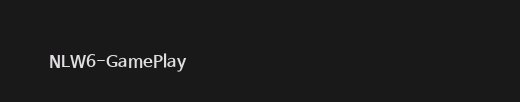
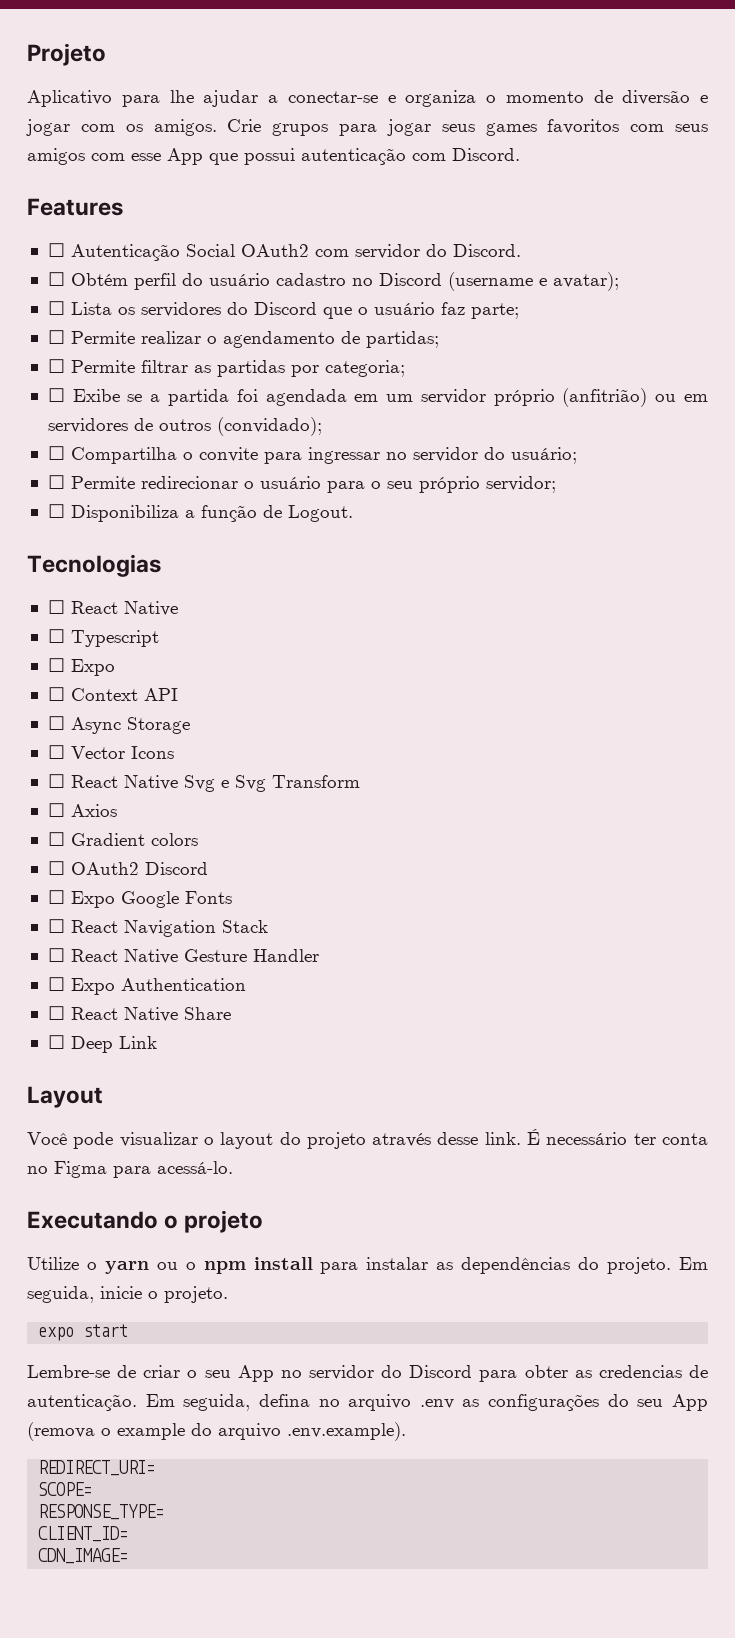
[49,53,187,72] NLW6-GamePlay -> [27,43,106,66] [27,90,708,107] [26,119,708,136] [27,148,520,165] [27,198,123,216] [47,243,521,261] [47,272,619,291] [47,301,519,319] [47,330,439,348] [47,359,405,377] [47,388,708,407] [47,417,322,436] [47,446,577,464] [47,475,556,493] [47,504,353,522] [27,554,161,577] [47,600,178,616] [47,629,159,647] [47,658,115,676] [47,687,178,701] [47,716,190,734] [47,745,174,759] [47,774,360,792] [47,803,117,817] [47,832,198,846] [47,861,208,875] [47,890,232,908] [47,919,268,937] [47,948,319,964] [47,977,246,995] [47,1006,231,1022] [47,1035,157,1053] [27,1086,103,1108] [27,1129,708,1149] [27,1161,233,1178] [27,1210,264,1233] [27,1257,708,1274] [27,1286,228,1303] [38,1324,129,1341] [27,1365,708,1382] [27,1394,708,1411] [27,1422,406,1441] [38,1460,156,1476] [38,1482,93,1496] [38,1504,165,1520] [38,1526,129,1542] [38,1548,129,1564] Projeto // Aplicativo para lhe ajudar a conectar-se e organiza o momento de diversão e jogar com os amigos. Crie grupos para jogar seus games favoritos com seus amigos com esse App que possui autenticação com Discord. // Features // ☐ Autenticação Social OAuth2 com servidor do Discord. // ☐ Obtém perfil do usuário cadastro no Discord (username e avatar); // ☐ Lista os servidores do Discord que o usuário faz parte; // ☐ Permite realizar o agendamento de partidas; // ☐ Permite filtrar as partidas por categoria; // ☐ Exibe se a partida foi agendada em um servidor próprio (anfitrião) ou em servidores de outros (convidado); // ☐ Compartilha o convite para ingressar no servidor do usuário; // ☐ Permite redirecionar o usuário para o seu próprio servidor; // ☐ Disponibiliza a função de Logout. // Tecnologias // ☐ React Native // ☐ Typescript // ☐ Expo // ☐ Context API // ☐ Async Storage // ☐ Vector Icons // ☐ React Native Svg e Svg Transform // ☐ Axios // ☐ Gradient colors // ☐ OAuth2 Discord // ☐ Expo Google Fonts // ☐ React Navigation Stack // ☐ React Native Gesture Handler // ☐ Expo Authentication // ☐ React Native Share // ☐ Deep Link // Layout // Você pode visualizar o layout do projeto através desse link. É necessário ter conta no Figma para acessá-lo. // Executando o projeto // Utilize o yarn ou o npm install para instalar as dependências do projeto. Em seguida, inicie o projeto. // expo start // Lembre-se de criar o seu App no servidor do Discord para obter as credencias de autenticação. Em seguida, defina no arquivo .env as configurações do seu App (remova o example do arquivo .env.example). // REDIRECT_URI= // SCOPE= // RESPONSE_TYPE= // CLIENT_ID= // CDN_IMAGE=

